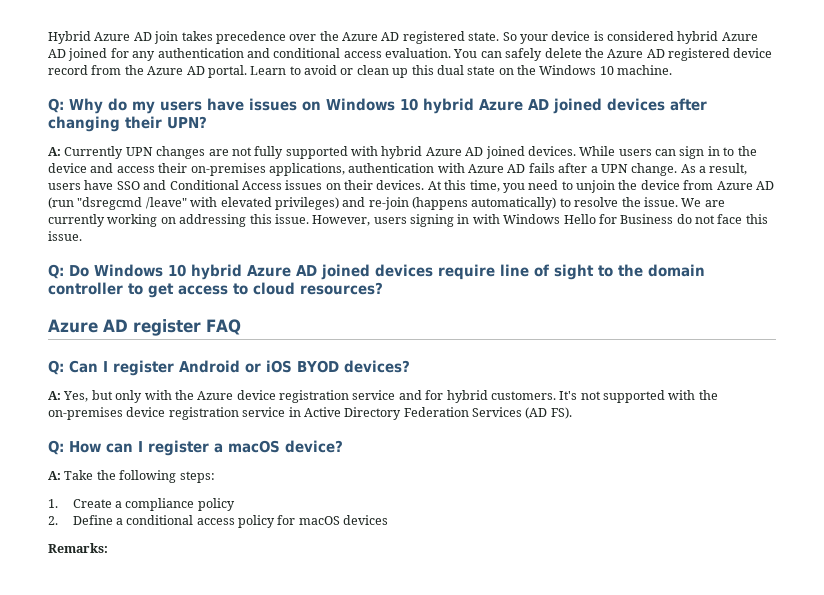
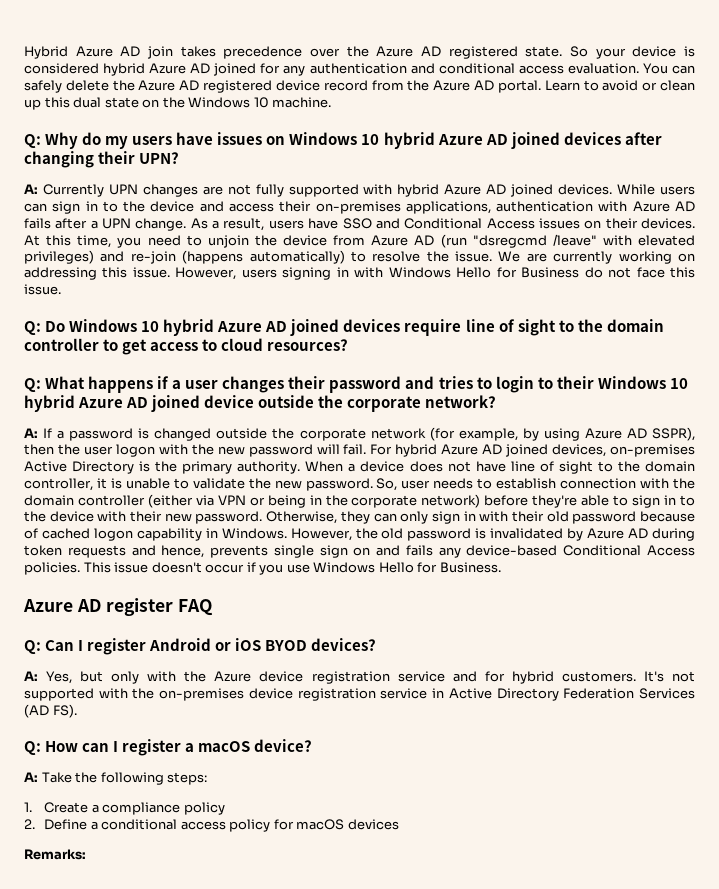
(383, 288) none -> [24,376,688,393] [24,395,497,412] [24,427,695,441] [24,444,695,457] [24,461,695,474] [24,478,695,491] [24,494,696,508] [24,511,695,524] [24,528,695,541] [24,545,695,558] [24,562,501,575] // Q: What happens if a user changes their password and tries to login to their Windows 10 hybrid Azure AD joined device outside the corporate network? // A: If a password is changed outside the corporate network (for example, by using Azure AD SSPR), then the user logon with the new password will fail. For hybrid Azure AD joined devices, on-premises Active Directory is the primary authority. When a device does not have line of sight to the domain controller, it is unable to validate the new password. So, user needs to establish connection with the domain controller (either via VPN or being in the corporate network) before they're able to sign in to the device with their new password. Otherwise, they can only sign in with their old password because of cached logon capability in Windows. However, the old password is invalidated by Azure AD during token requests and hence, prevents single sign on and fails any device-based Conditional Access policies. This issue doesn't occur if you use Windows Hello for Business.

